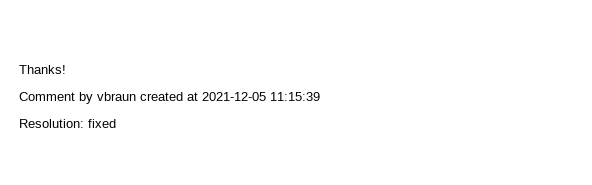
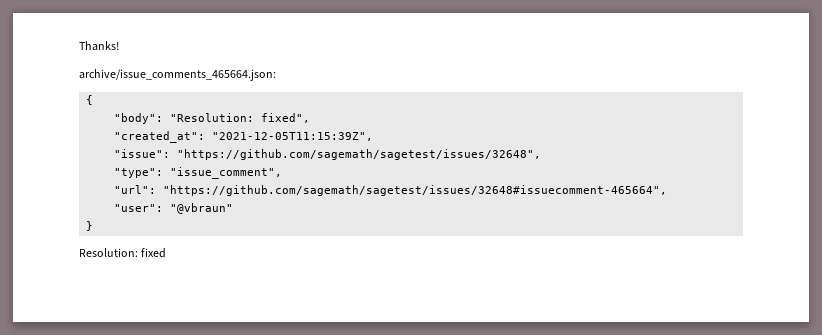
[19,92,320,104] Comment by vbraun created at 2021-12-05 11:15:39 -> [79,69,276,81] [86,95,94,105] [114,113,311,124] [114,131,374,143] [114,149,542,160] [114,167,283,179] [114,185,668,196] [114,203,234,214] [86,221,94,231] archive/issue_comments_465664.json: // { // "body": "Resolution: fixed", // "created_at": "2021-12-05T11:15:39Z", // "issue": "https://github.com/sagemath/sagetest/issues/32648", // "type": "issue_comment", // "url": "https://github.com/sagemath/sagetest/issues/32648#issuecomment-465664", // "user": "@vbraun" // }

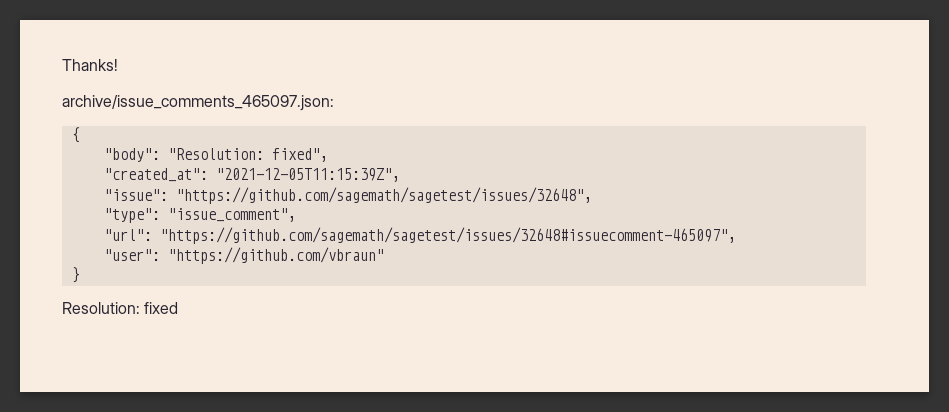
[79,69,276,81] archive/issue_comments_465664.json: -> [62,95,334,111] archive/issue_comments_465097.json:
[163,185,668,196] "https://github.com/sagemath/sagetest/issues/32648#issuecomment-465664", -> [159,227,736,244] "https://github.com/sagemath/sagetest/issues/32648#issuecomment-465097",
[170,203,234,214] "@vbraun" -> [167,247,384,264] "https://github.com/vbraun"

